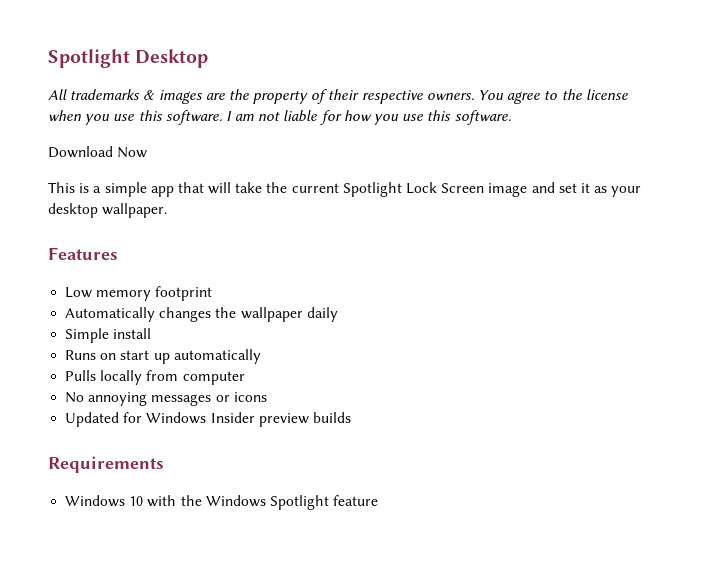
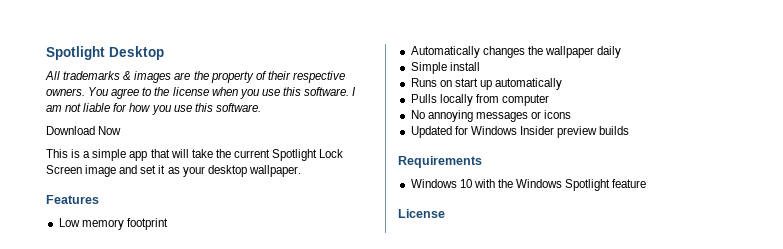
(379, 500) none -> [398,209,445,218] // License

